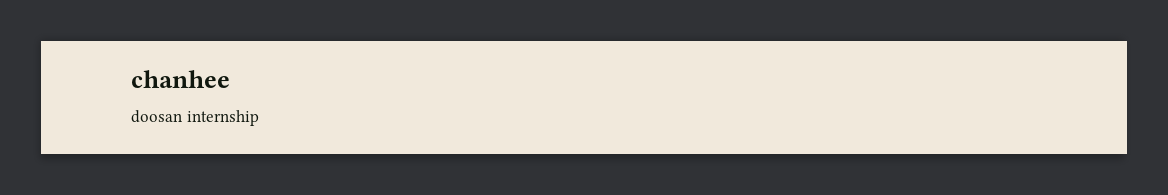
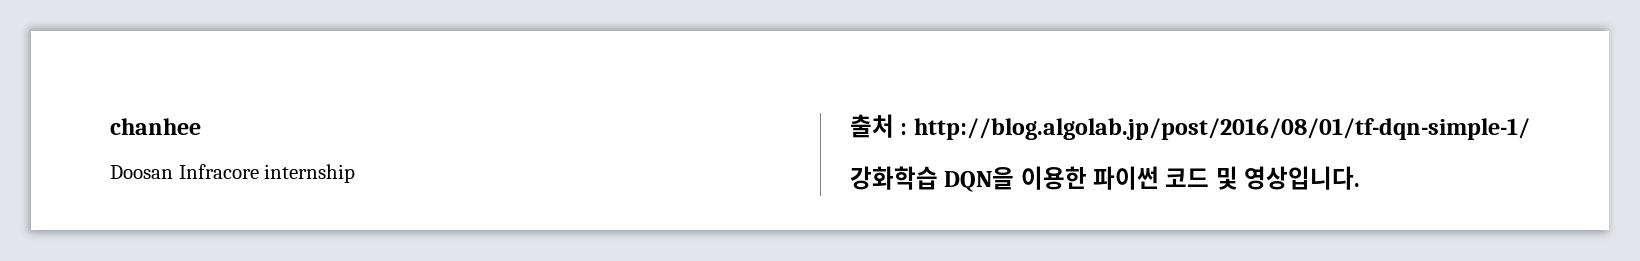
[131,110,182,123] doosan -> [110,164,259,179] Doosan Infracore
(259, 118) none -> [850,114,1530,140] [850,166,1361,192] // 출처 : http://blog.algolab.jp/post/2016/08/01/tf-dqn-simple-1/ // 강화학습 DQN을 이용한 파이썬 코드 및 영상입니다.

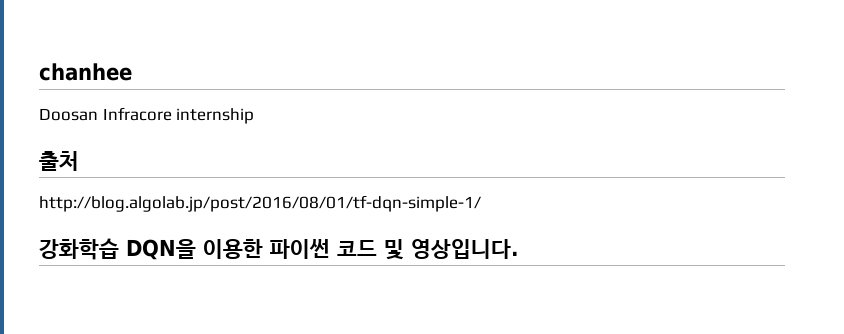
[900,123,908,135] : -> (79, 161) //

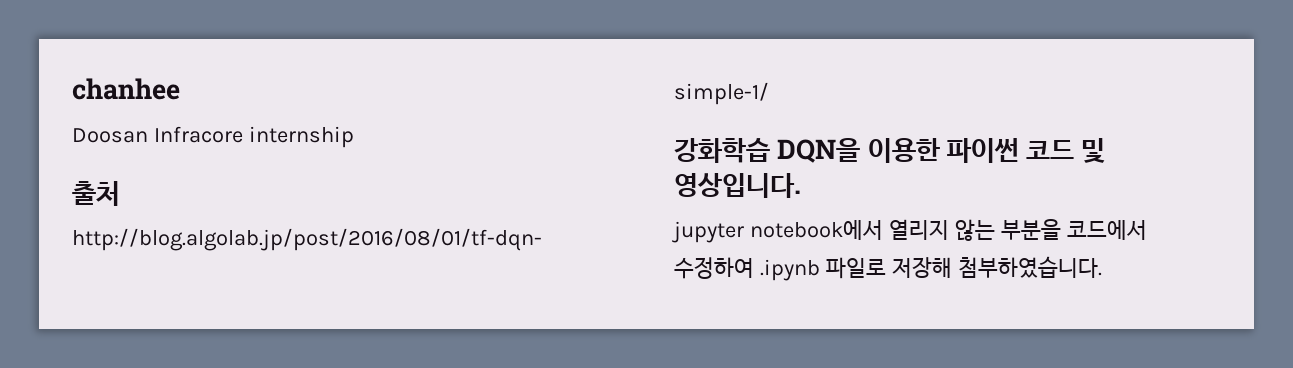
(519, 249) none -> [672,219,1147,243] [674,256,1102,281] // jupyter notebook에서 열리지 않는 부분을 코드에서 수정하여 .ipynb 파일로 저장해 첨부하였습니다.

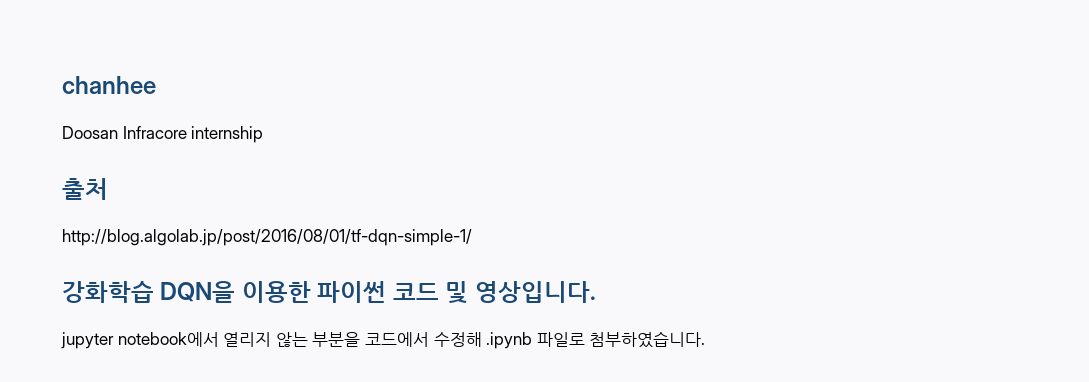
[674,257,754,279] 수정하여 -> [433,332,482,347] 수정해
[891,257,952,278] 저장해 -> (585, 339) none

